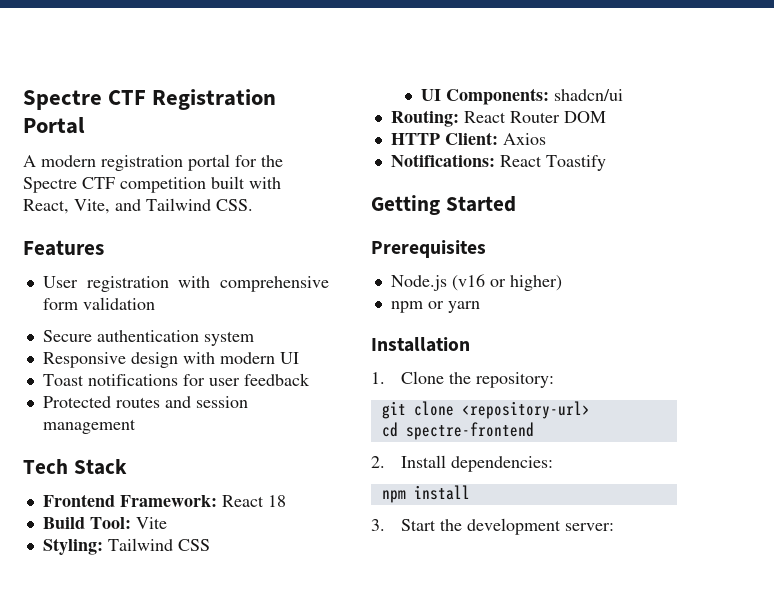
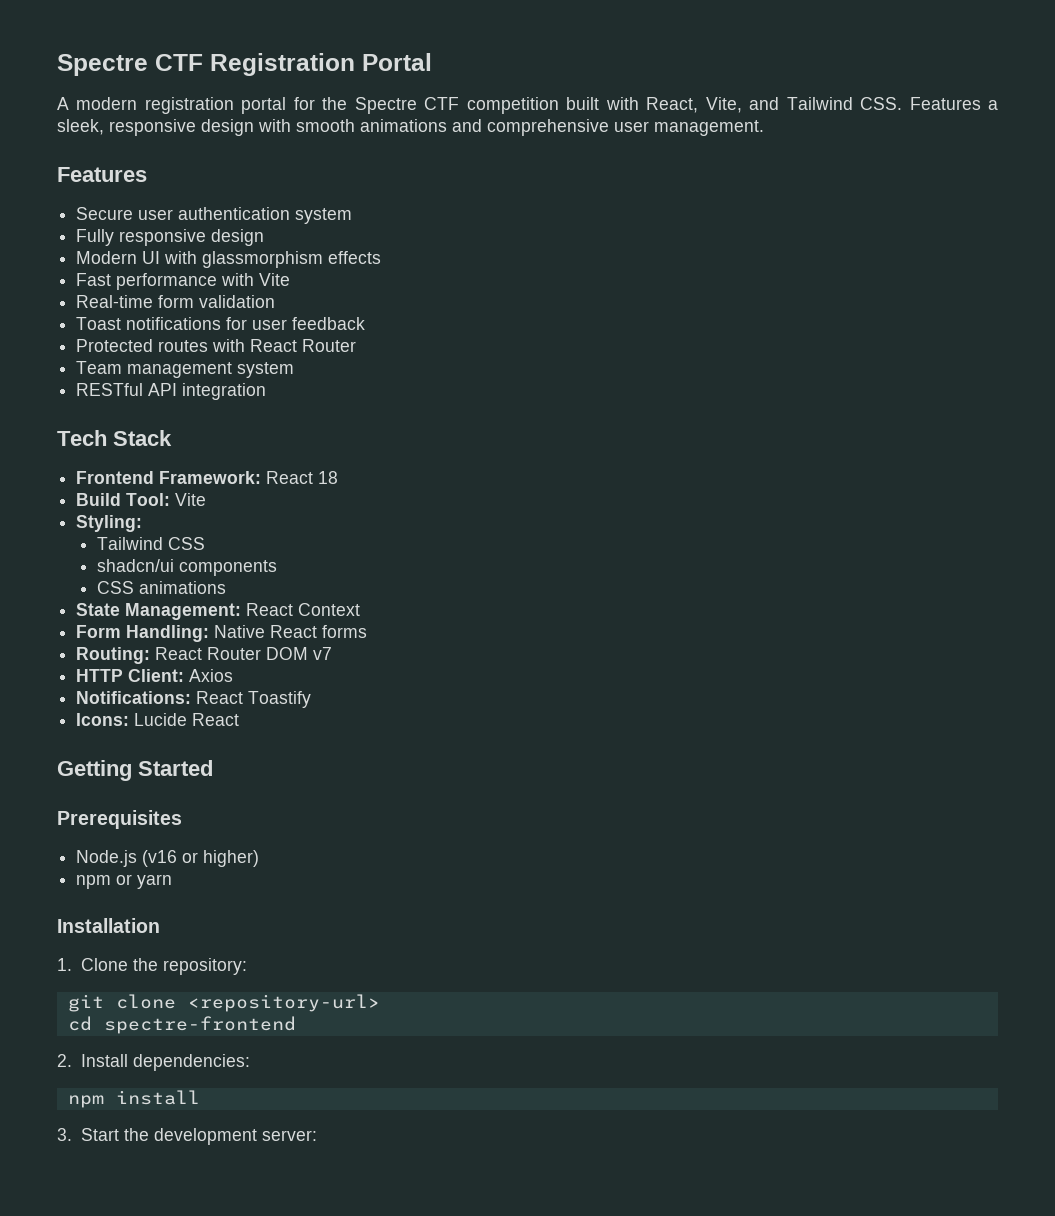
[23,240,104,256] [42,276,329,292] [42,297,155,310] // Features // User registration with comprehensive form validation -> [909,97,999,110] [57,119,764,136] [57,167,147,182] Features a sleek, responsive design with smooth animations and comprehensive user management. // Features
(92, 336) none -> [138,209,174,220] user
[42,352,299,368] Responsive design with modern UI -> [76,229,265,246] [76,251,382,268] [76,273,291,290] [76,295,276,308] Fully responsive design // Modern UI with glassmorphism effects // Fast performance with Vite // Real-time form validation
[164,396,248,408] [42,419,136,434] and session management -> [212,339,357,352] [76,361,295,378] [76,383,267,400] with React Router // Team management system // RESTful API integration
(103, 546) none -> (143, 523) //
[421,88,550,105] UI Components: -> (205, 543) none
(624, 95) none -> [178,560,277,576] [96,581,226,594] [76,603,361,620] [76,625,368,642] components // CSS animations // State Management: React Context // Form Handling: Native React forms
(606, 117) none -> [313,647,333,660] v7
(606, 163) none -> [76,713,240,726] // Icons: Lucide React

